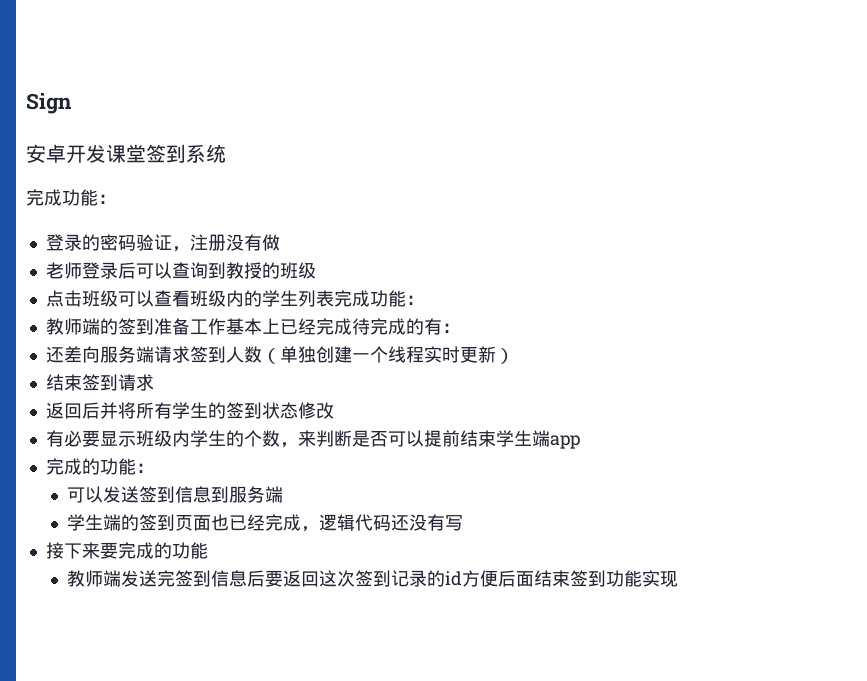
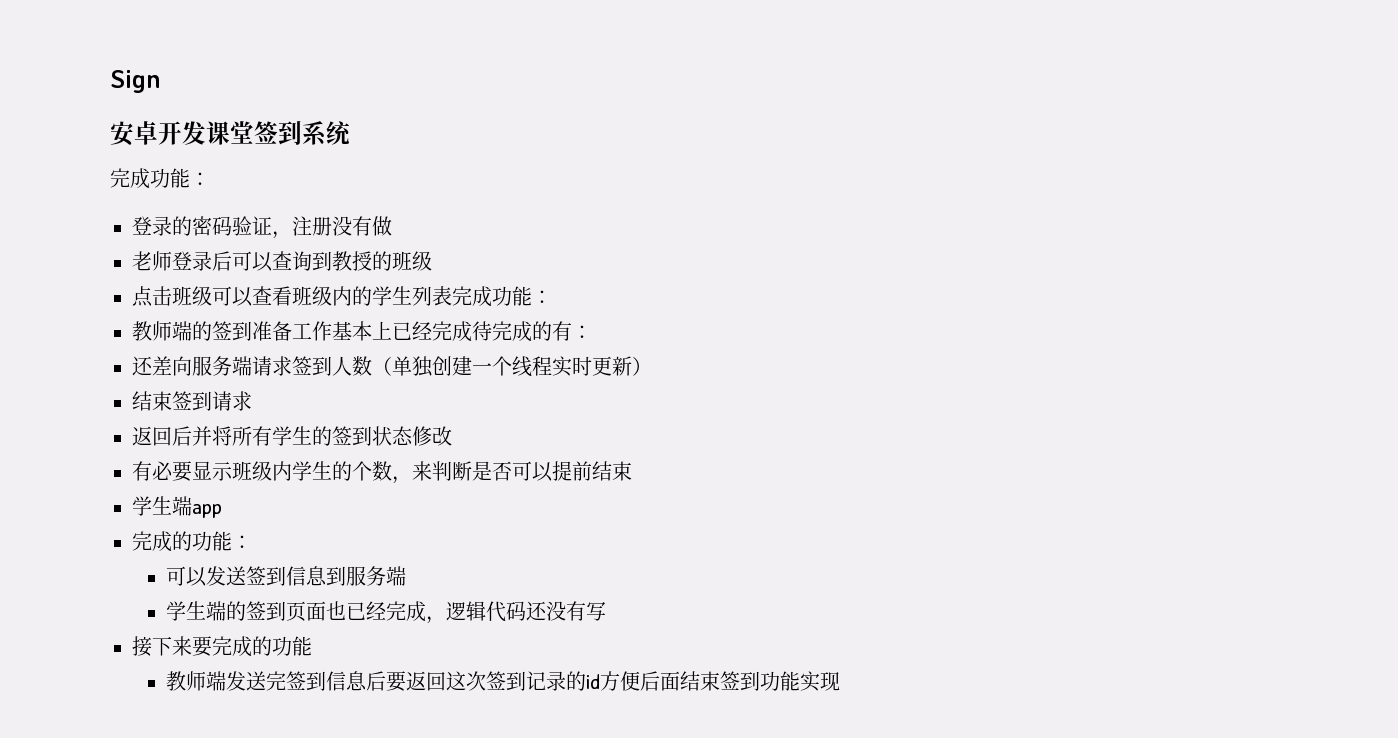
(496, 438) none -> (632, 471) //

